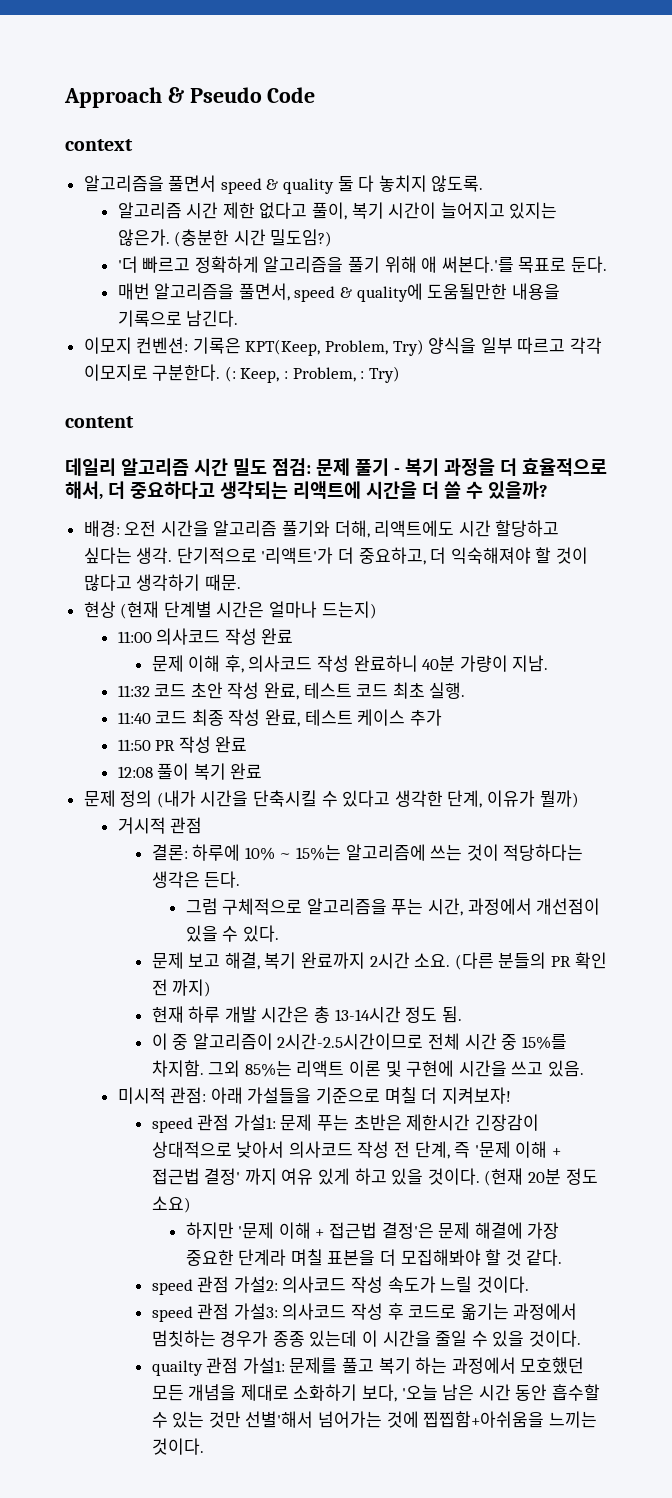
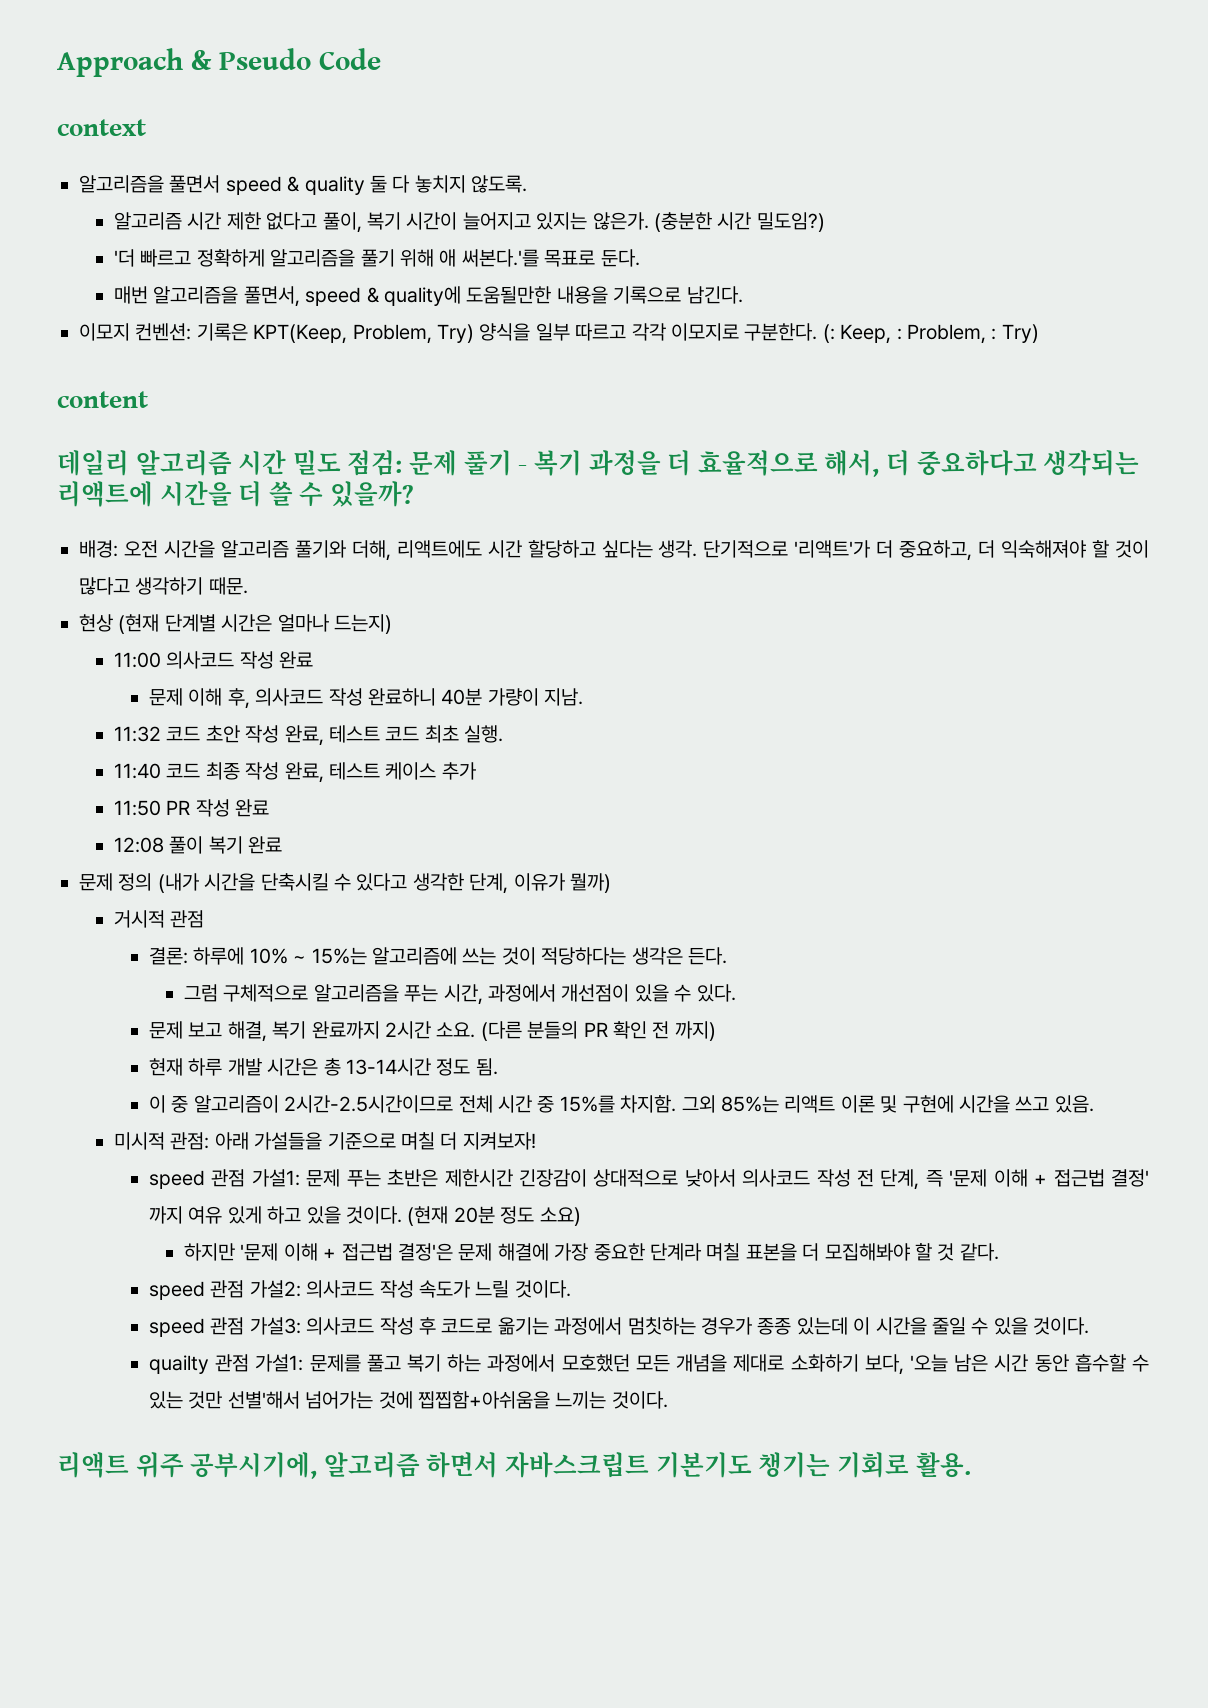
(204, 1446) none -> [57,1452,971,1479] // 리액트 위주 공부시기에, 알고리즘 하면서 자바스크립트 기본기도 챙기는 기회로 활용.

